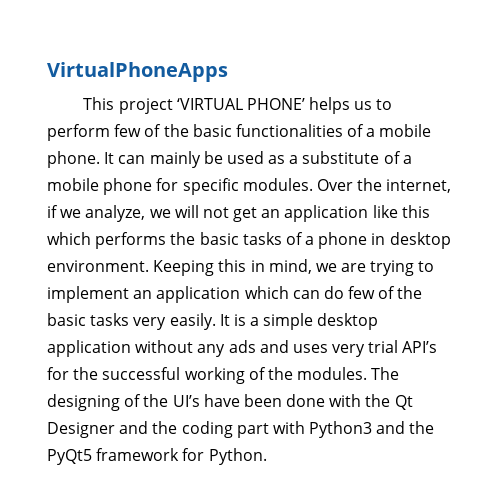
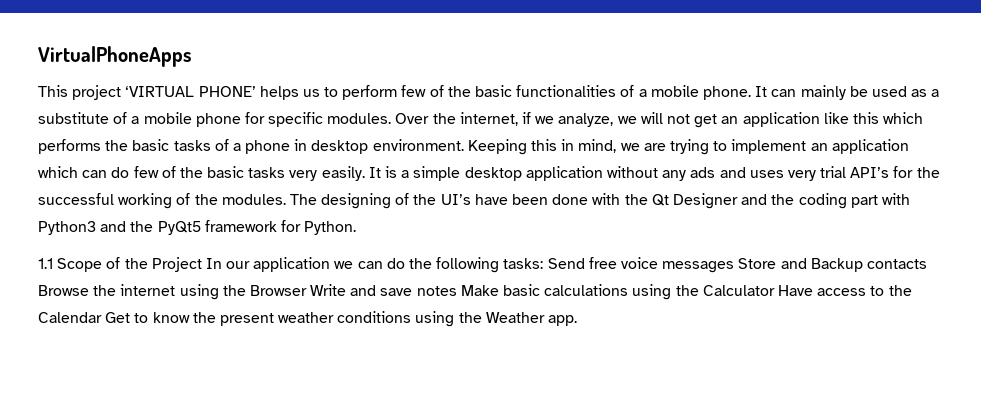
(267, 456) none -> [38,257,927,273] [38,284,912,300] [38,311,578,327] // 1.1 Scope of the Project In our application we can do the following tasks: Send free voice messages Store and Backup contacts Browse the internet using the Browser Write and save notes Make basic calculations using the Calculator Have access to the Calendar Get to know the present weather conditions using the Weather app.

